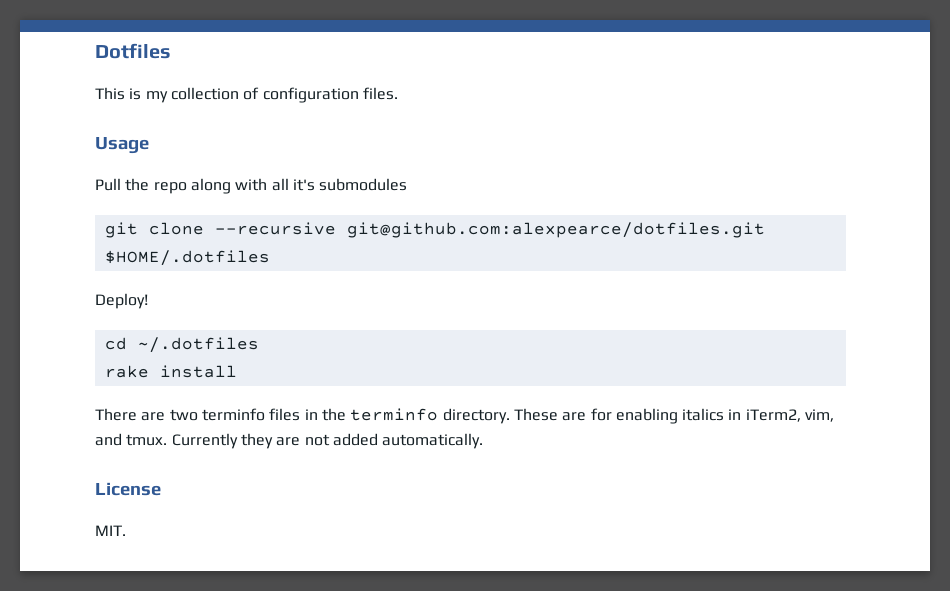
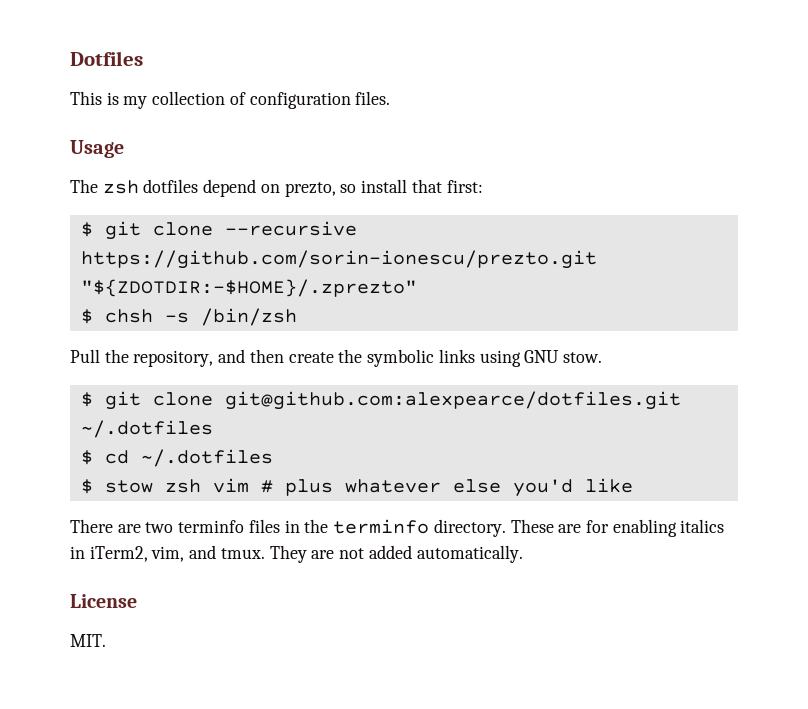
[95,178,408,194] [104,222,765,238] [104,250,270,266] [95,293,148,309] [104,337,259,353] [104,365,237,378] Pull the repo along with all it's submodules // git clone --recursive git@github.com:alexpearce/dotfiles.git $HOME/.dotfiles // Deploy! // cd ~/.dotfiles // rake install -> [70,179,483,197] [80,221,357,240] [80,250,597,269] [80,279,417,297] [80,308,297,326] [70,349,602,367] [80,391,681,410] [80,420,213,438] [80,449,273,467] [80,478,633,497] The zsh dotfiles depend on prezto, so install that first: // $ git clone --recursive https://github.com/sorin-ionescu/prezto.git "${ZDOTDIR:-$HOME}/.zprezto" // $ chsh -s /bin/zsh // Pull the repository, and then create the symbolic links using GNU stow. // $ git clone git@github.com:alexpearce/dotfiles.git ~/.dotfiles // $ cd ~/.dotfiles // $ stow zsh vim # plus whatever else you'd like
[171,433,273,449] Currently they -> [269,545,307,563] They

